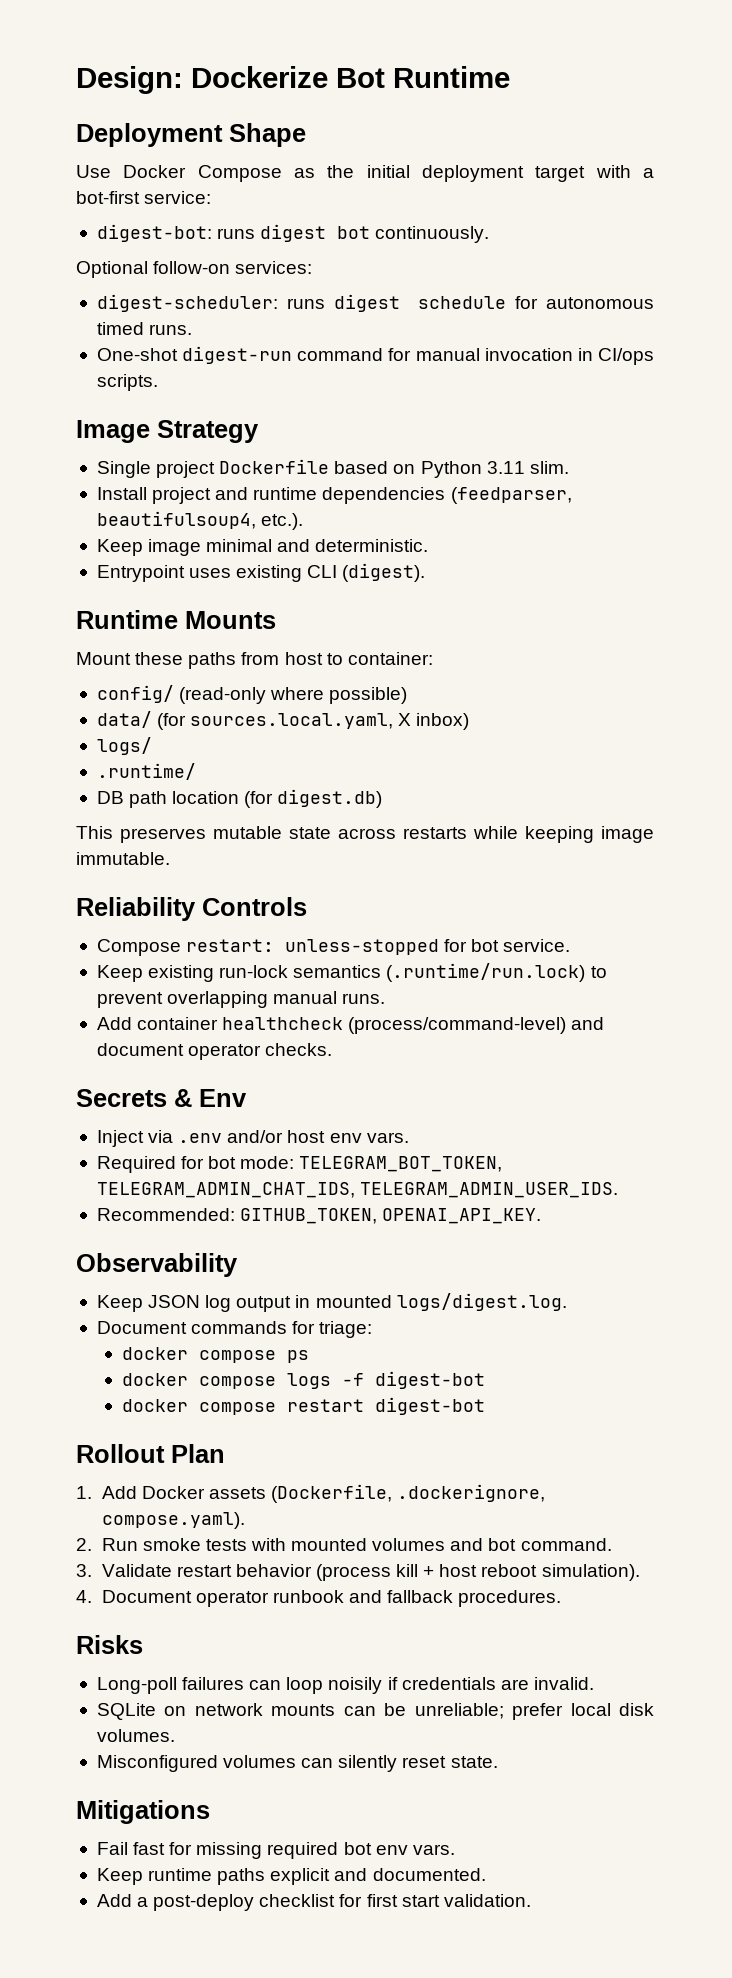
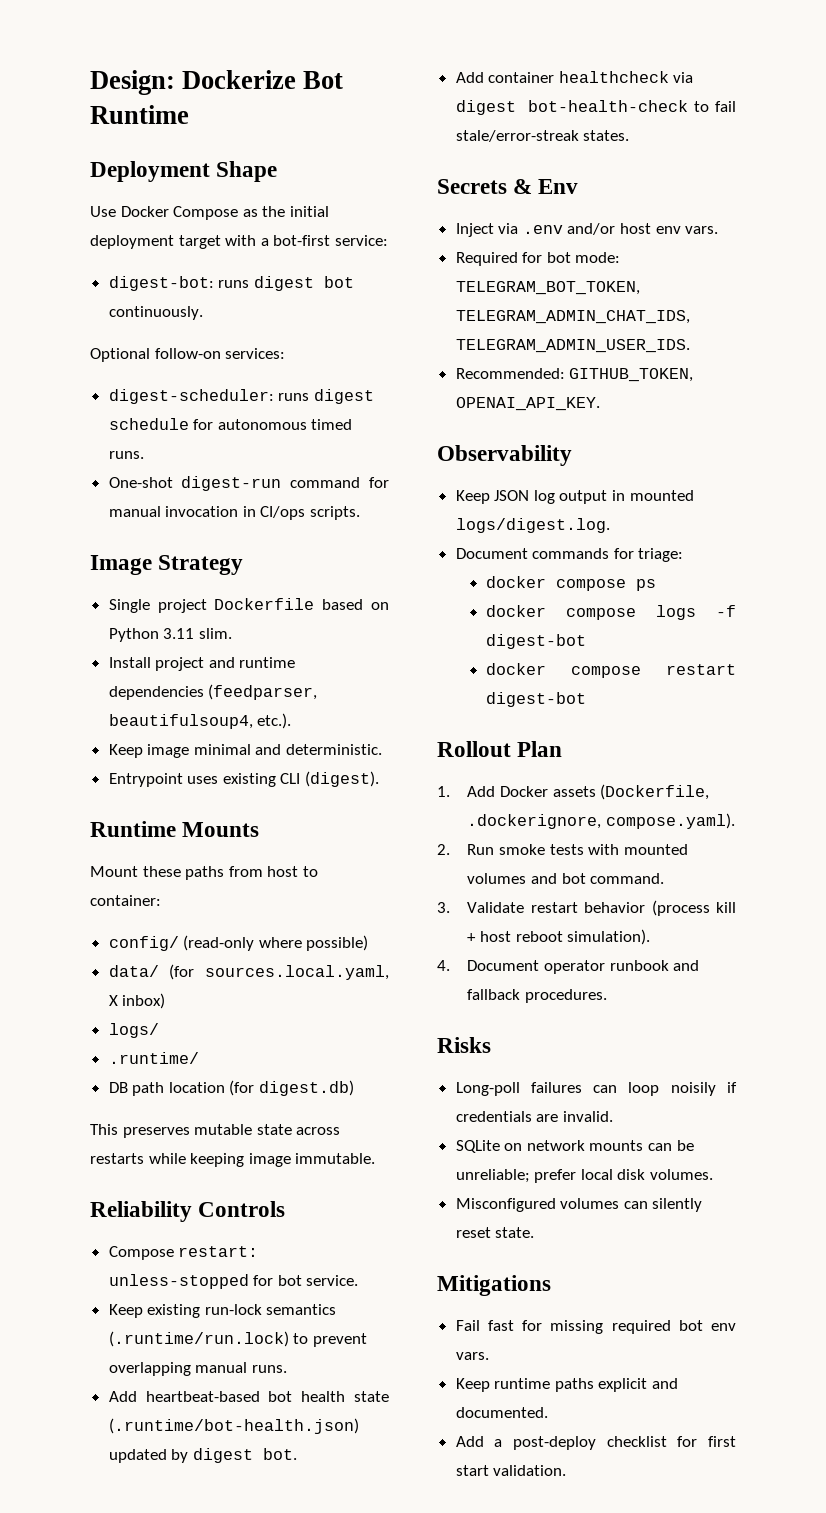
[137,1017,605,1034] [96,1043,333,1060] container healthcheck (process/command-level) and document operator checks. -> [145,1391,389,1402] [108,1418,359,1434] [108,1448,297,1463] [455,71,694,83] [455,100,736,115] [455,130,630,142] heartbeat-based bot health state (.runtime/bot-health.json) updated by digest bot. // Add container healthcheck via digest bot-health-check to fail stale/error-streak states.

